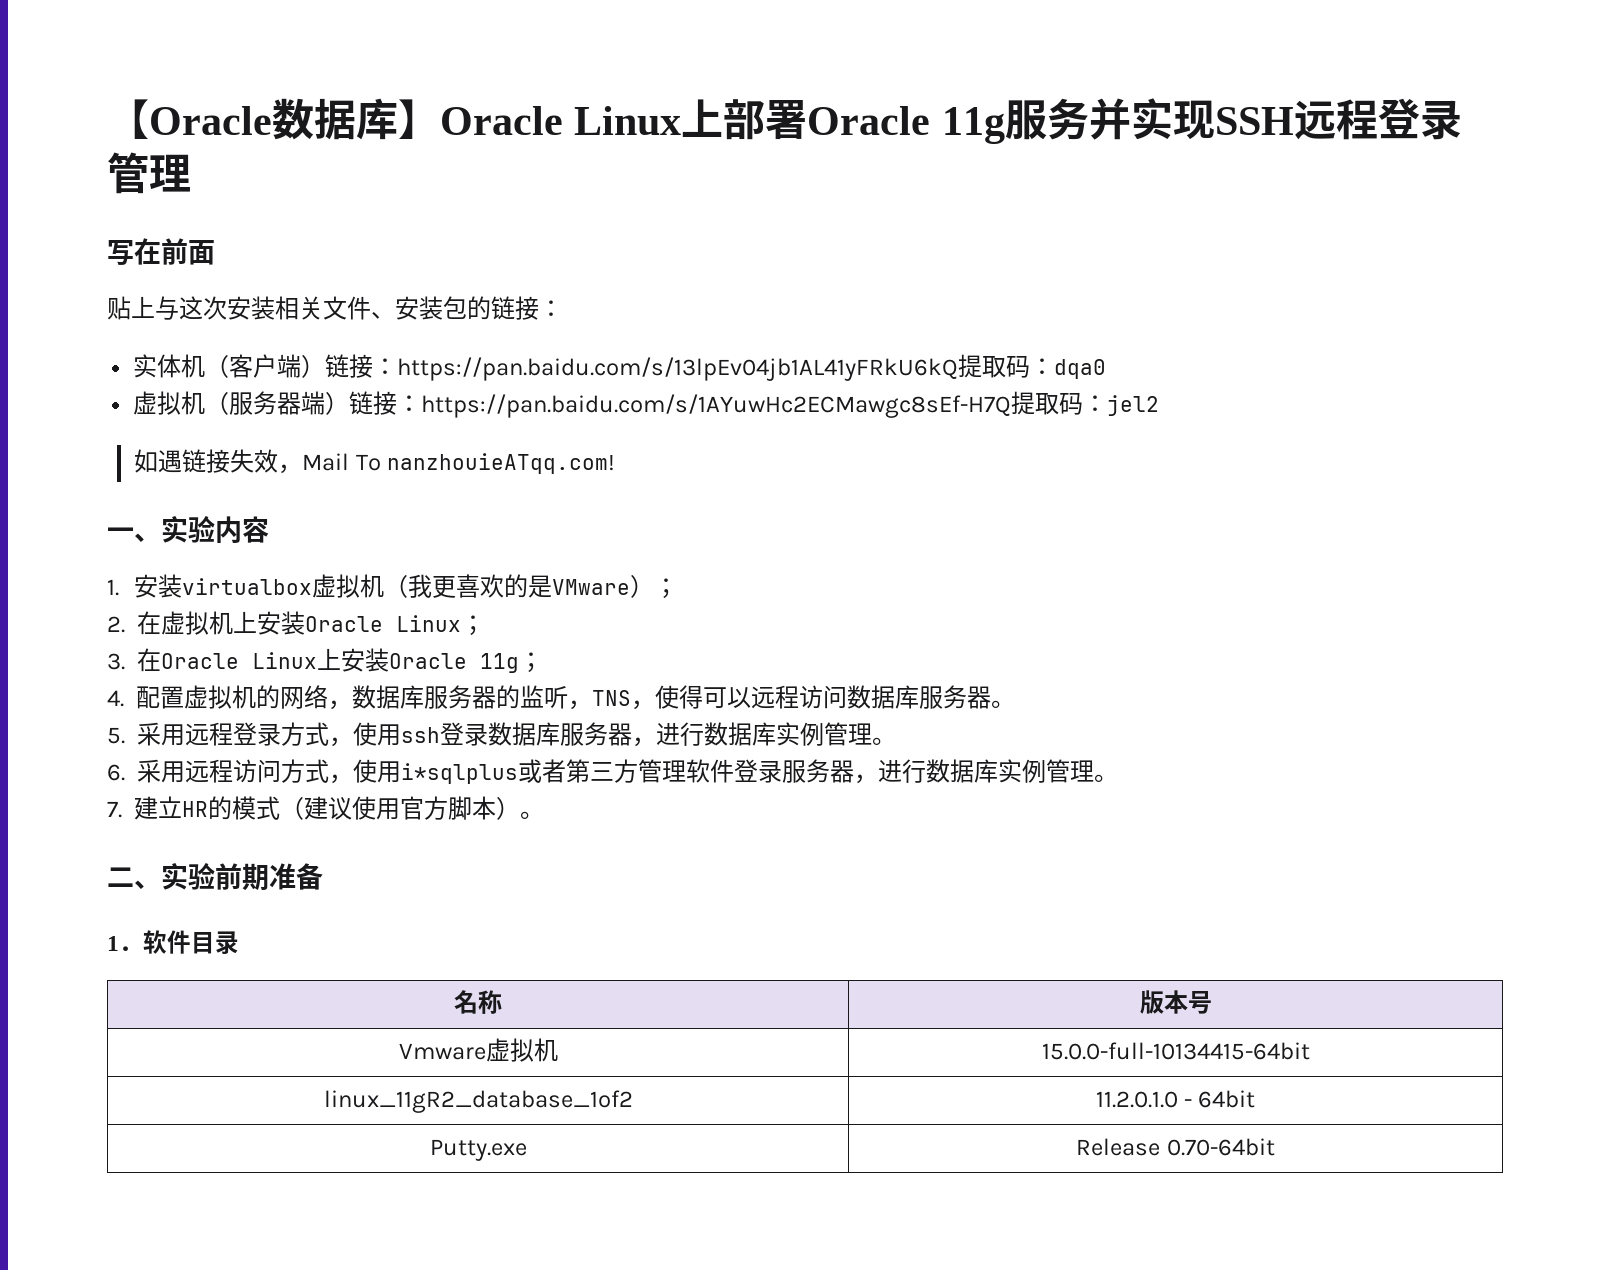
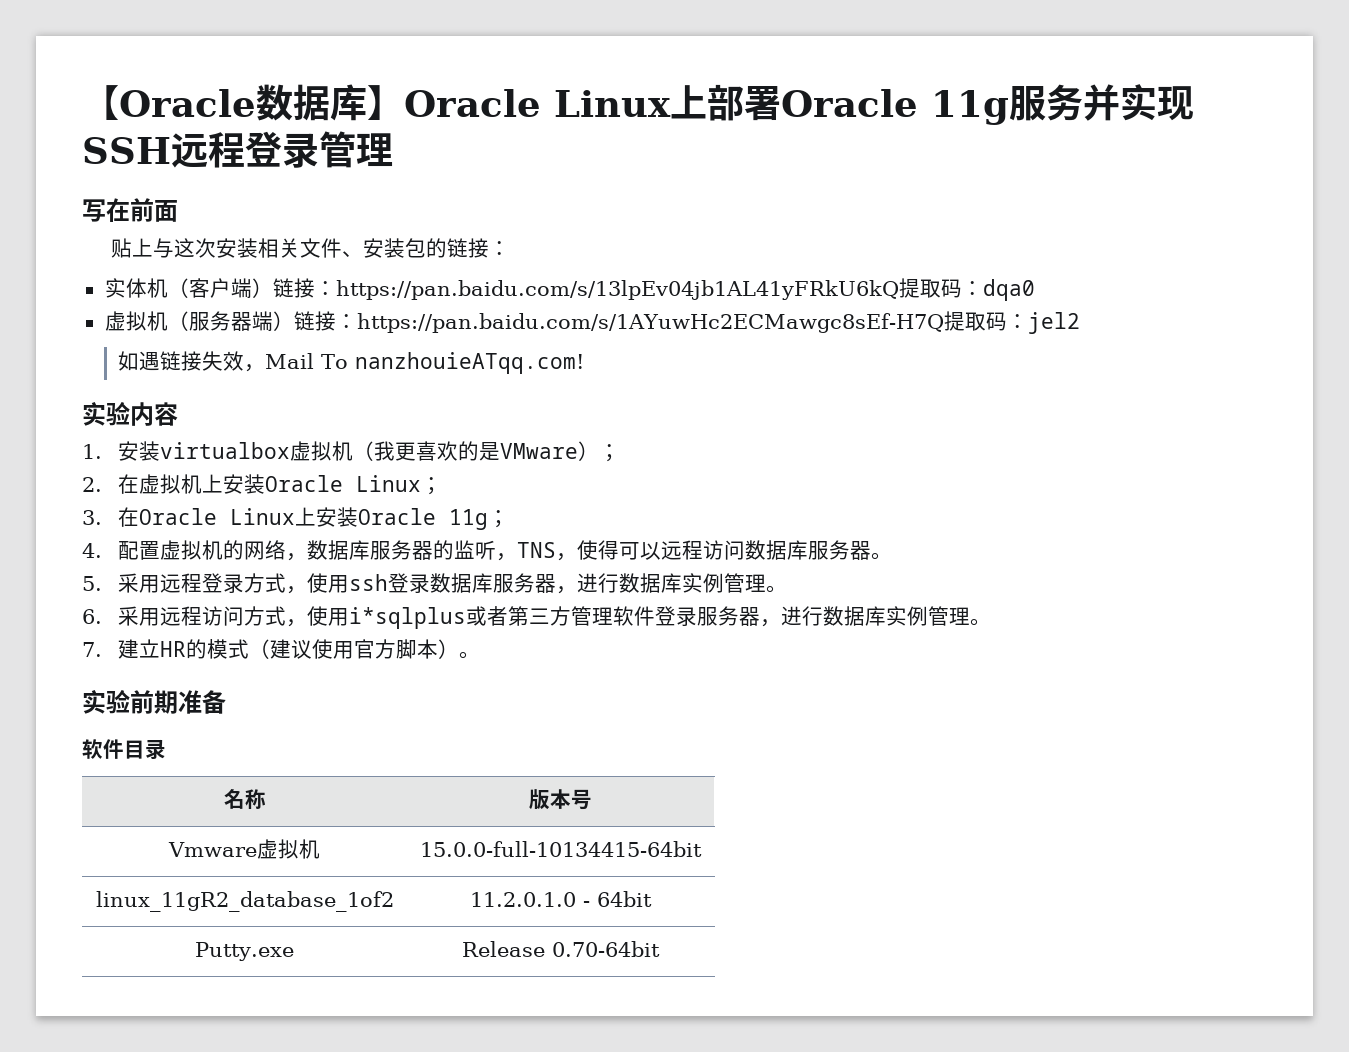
[107,527,161,542] 一、 -> (585, 363) none
[107,867,161,889] 二、 -> (481, 655) none
[107,936,143,951] 1． -> (226, 702) none

